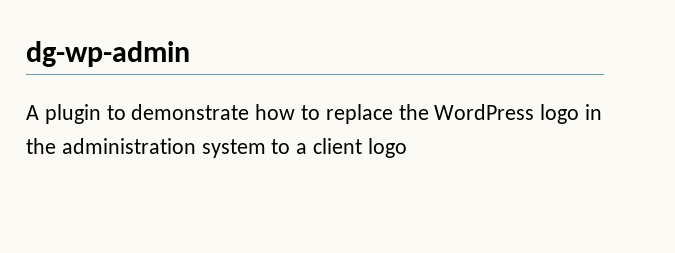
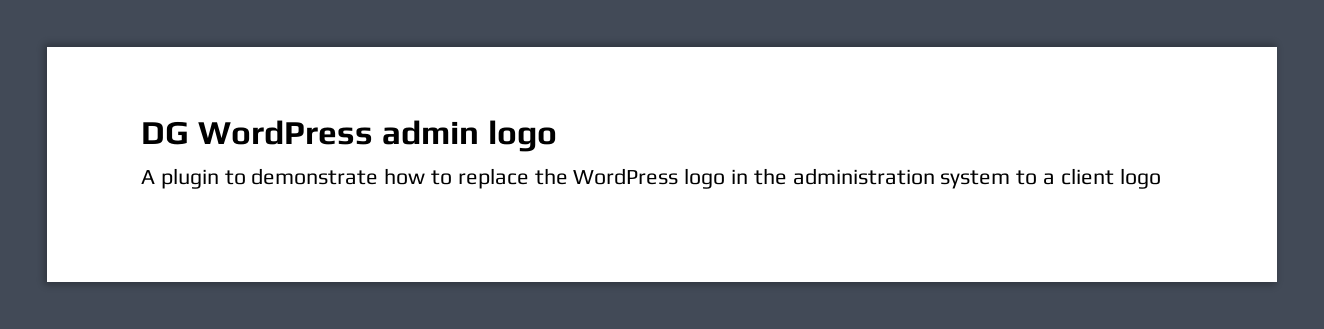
[26,41,190,67] dg-wp-admin -> [141,120,558,152] DG WordPress admin logo

